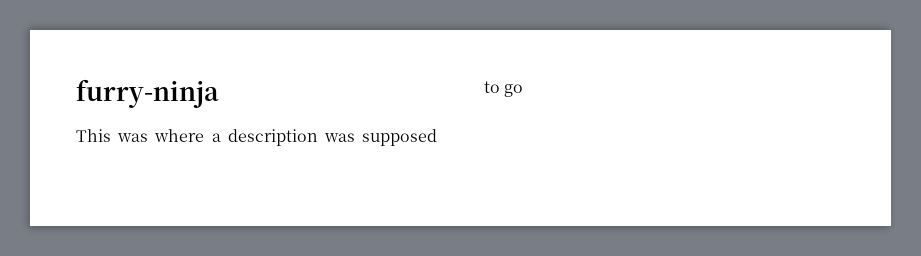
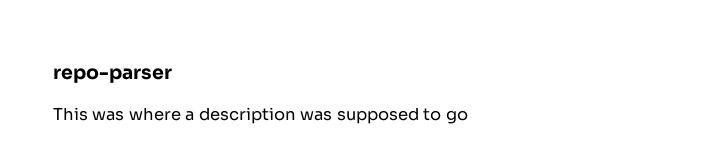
[76,79,219,108] furry-ninja -> [53,68,172,83] repo-parser

